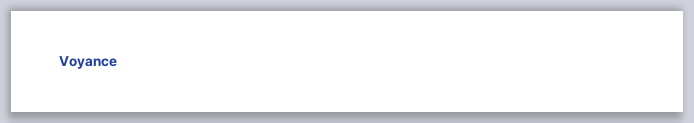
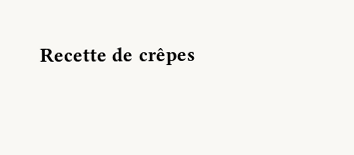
[59,56,117,69] Voyance -> [39,47,195,66] Recette de crêpes

